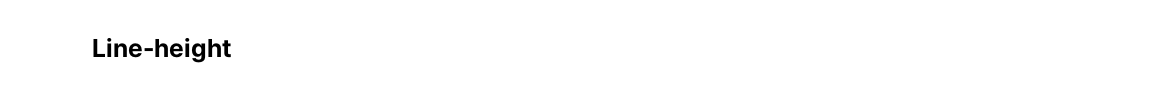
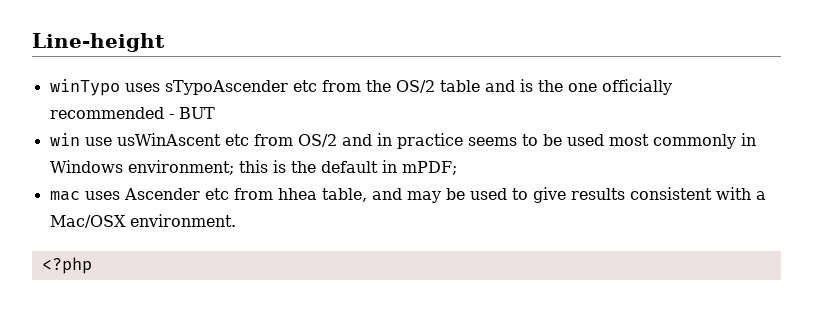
(231, 50) none -> [49,79,672,96] [49,107,215,119] [49,133,756,149] [49,160,457,175] [49,187,766,203] [49,214,236,228] [41,257,92,274] // winTypo uses sTypoAscender etc from the OS/2 table and is the one officially recommended - BUT // win use usWinAscent etc from OS/2 and in practice seems to be used most commonly in Windows environment; this is the default in mPDF; // mac uses Ascender etc from hhea table, and may be used to give results consistent with a Mac/OSX environment. // <?php

